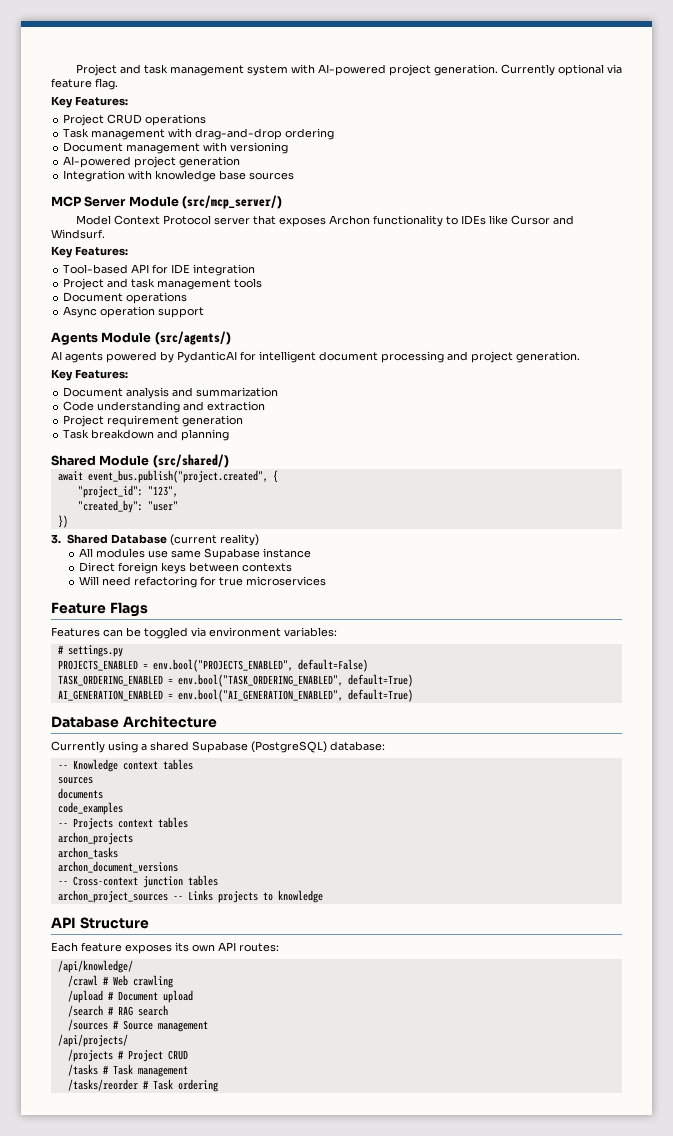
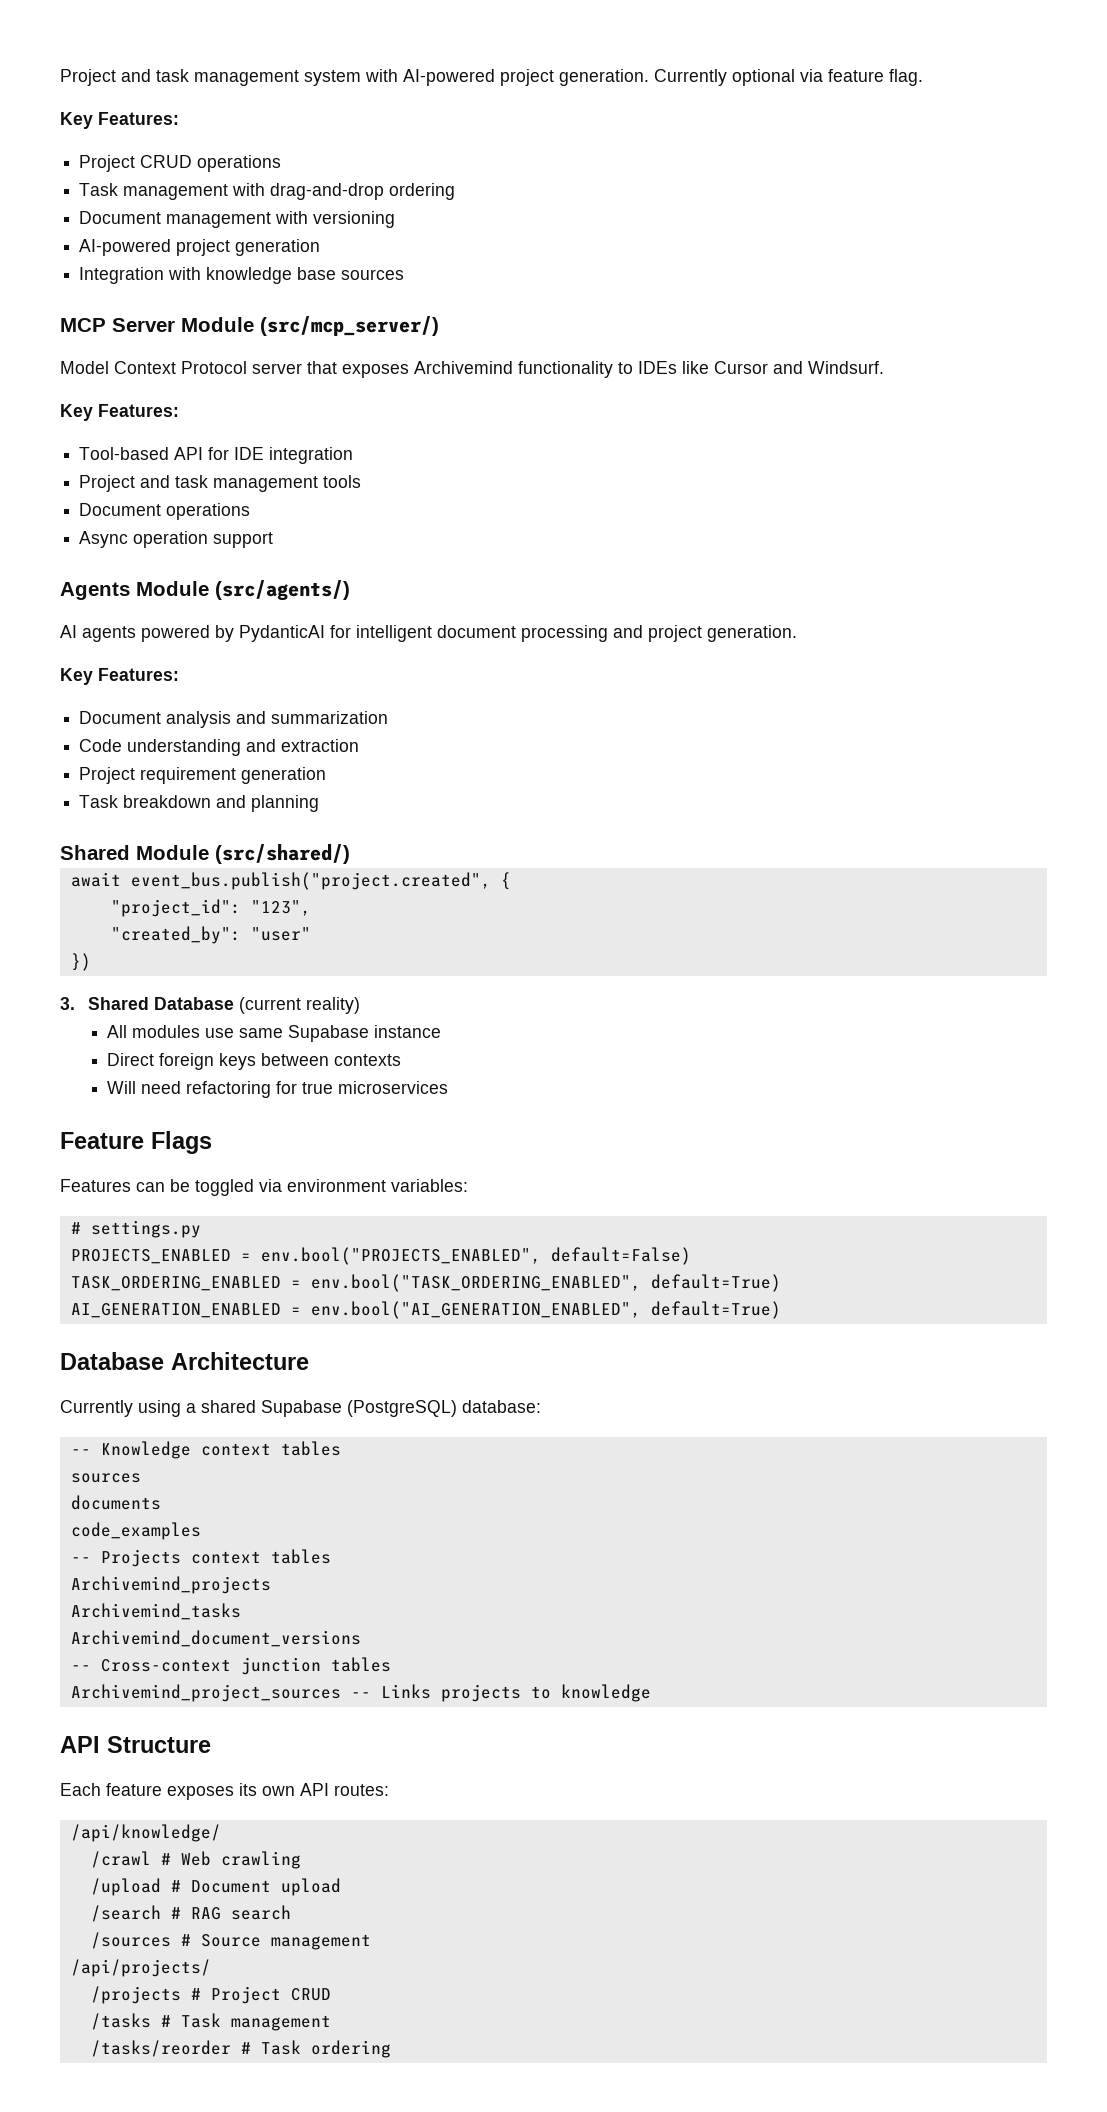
[328,215,370,225] Archon -> [414,361,513,374] Archivemind
[57,832,133,845] [57,847,118,859] [57,861,178,873] archon_projects // archon_tasks // archon_document_versions -> [70,1576,271,1594] [70,1603,241,1620] [70,1630,361,1647] Archivemind_projects // Archivemind_tasks // Archivemind_document_versions
[57,890,168,903] archon_project_sources -> [70,1684,341,1702] Archivemind_project_sources

